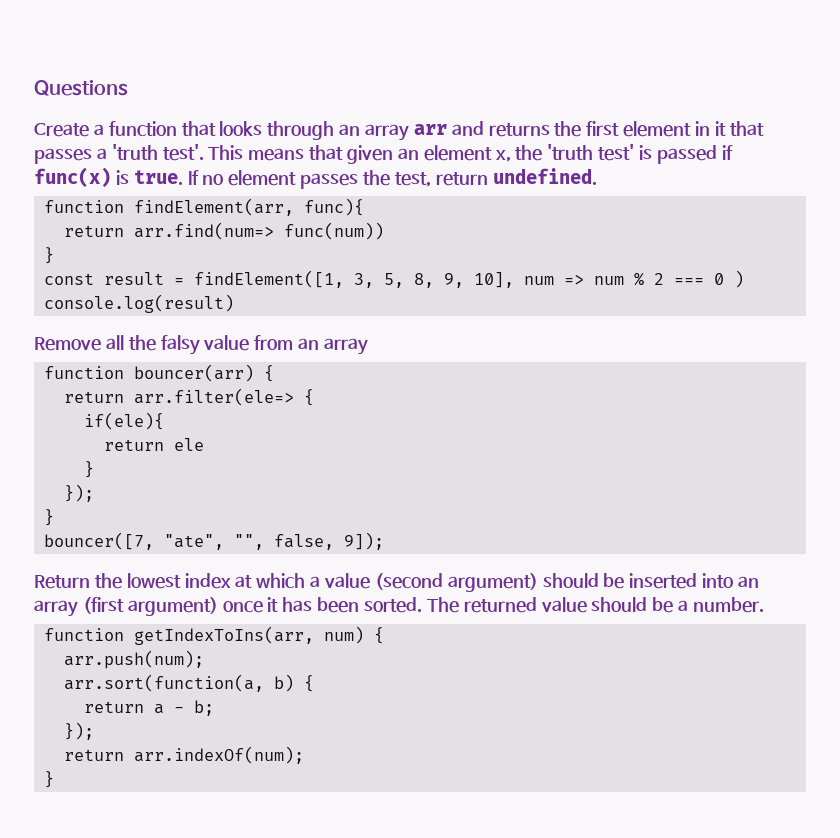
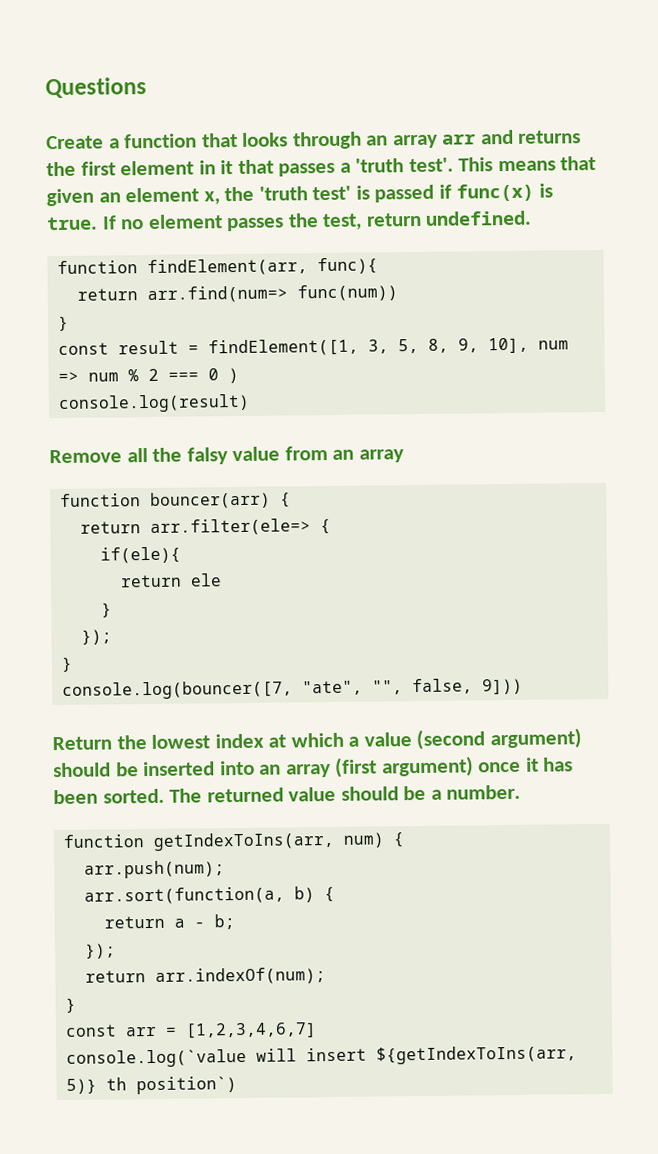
[43,532,154,550] bouncer([7, -> [61,680,293,700] console.log(bouncer([7,
[343,532,384,550] 9]); -> [481,678,523,695] 9]))
(54, 779) none -> [64,1022,317,1039] [65,1045,577,1068] [65,1076,237,1095] // const arr = [1,2,3,4,6,7] // console.log(`value will insert ${getIndexToIns(arr, 5)} th position`)

